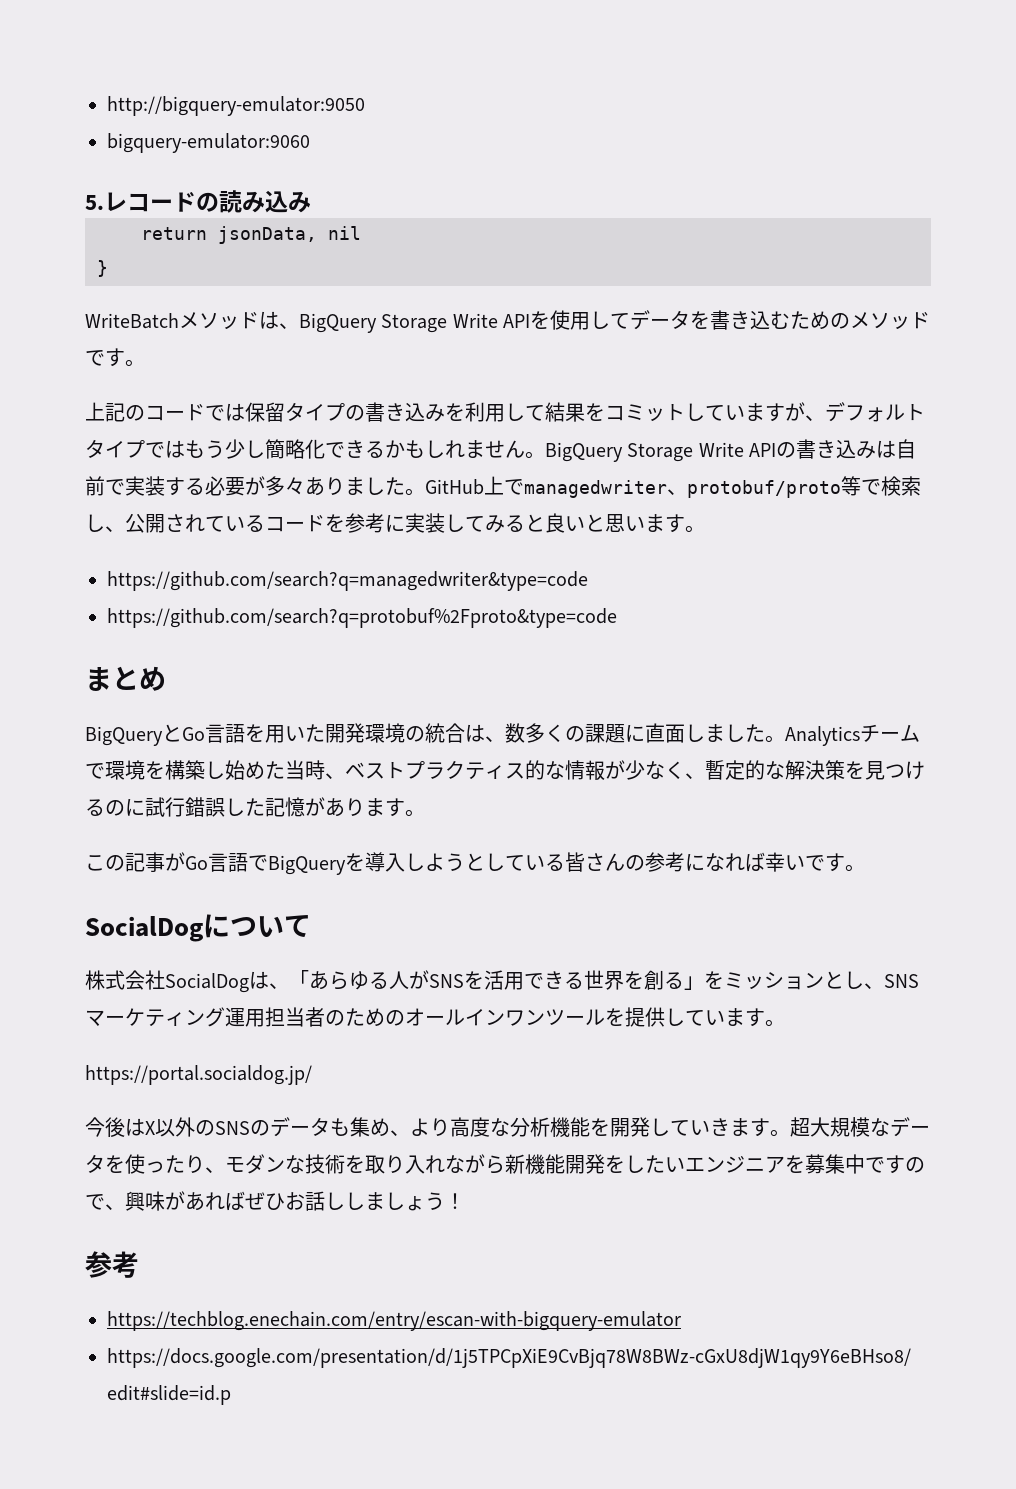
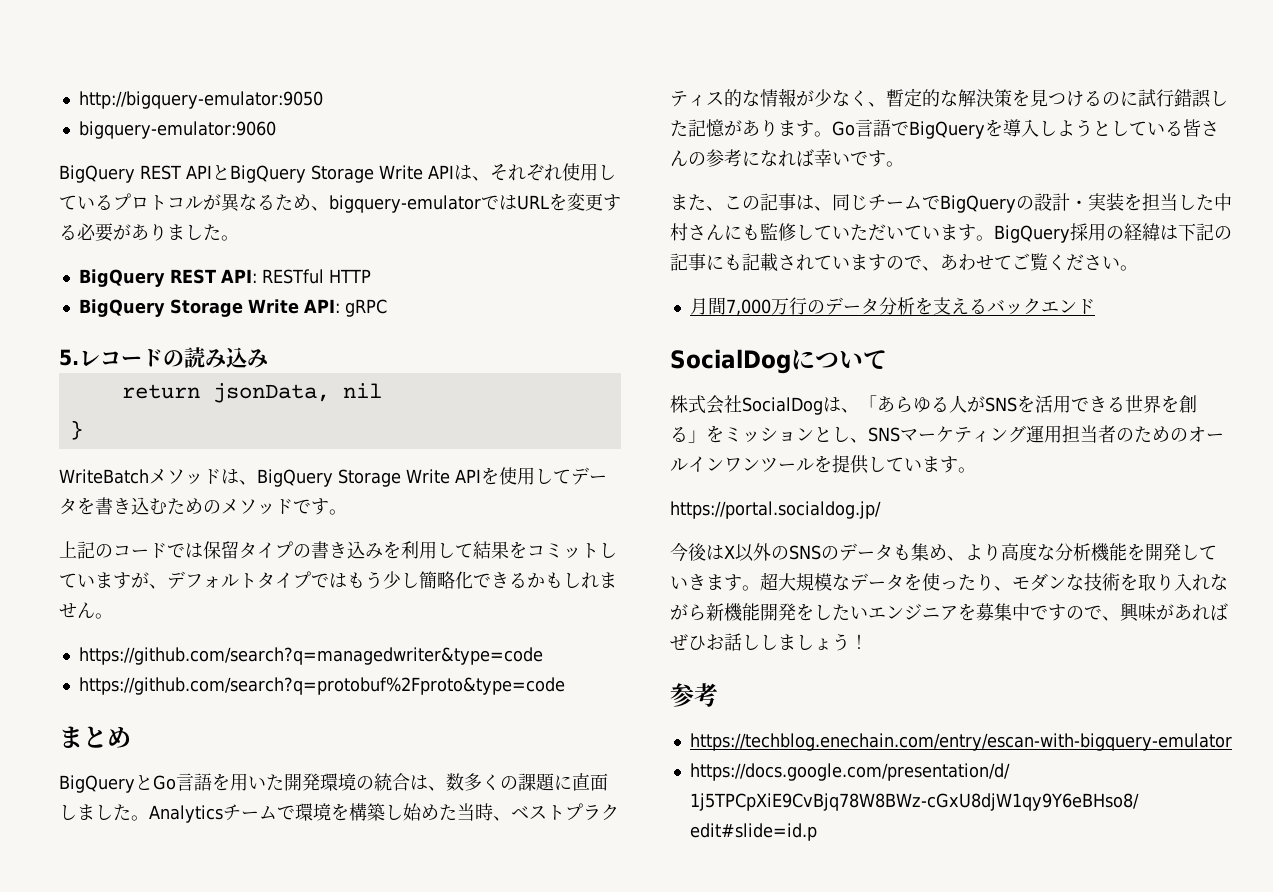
(310, 143) none -> [59,163,616,183] [59,193,621,213] [59,223,239,242] [78,269,371,287] [78,299,387,317] // BigQuery REST APIとBigQuery Storage Write APIは、それぞれ使用しているプロトコルが異なるため、bigquery-emulatorではURLを変更する必要がありました。 // BigQuery REST API: RESTful HTTP // BigQuery Storage Write API: gRPC
[545,439,917,462] [85,476,921,498] [85,513,705,533] BigQuery Storage Write APIの書き込みは自前で実装する必要が多々ありました。GitHub上でmanagedwriter、protobuf/proto等で検索し、公開されているコードを参考に実装してみると良いと思います。 -> (113, 616) none
[85,852,185,872] // この記事が -> (832, 134) none
(865, 868) none -> [670,193,1232,213] [670,223,1232,243] [670,253,1138,272] [689,297,1095,316] // また、この記事は、同じチームでBigQueryの設計・実装を担当した中村さんにも監修していただいています。BigQuery採用の経緯は下記の記事にも記載されていますので、あわせてご覧ください。 // 月間7,000万行のデータ分析を支えるバックエンド

